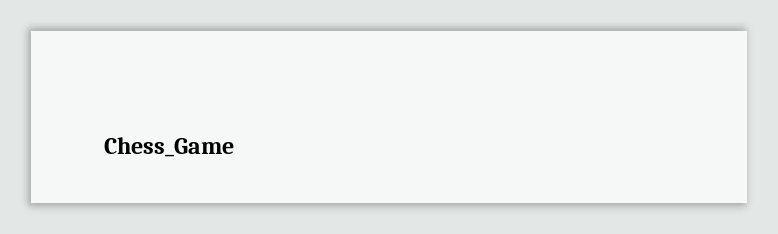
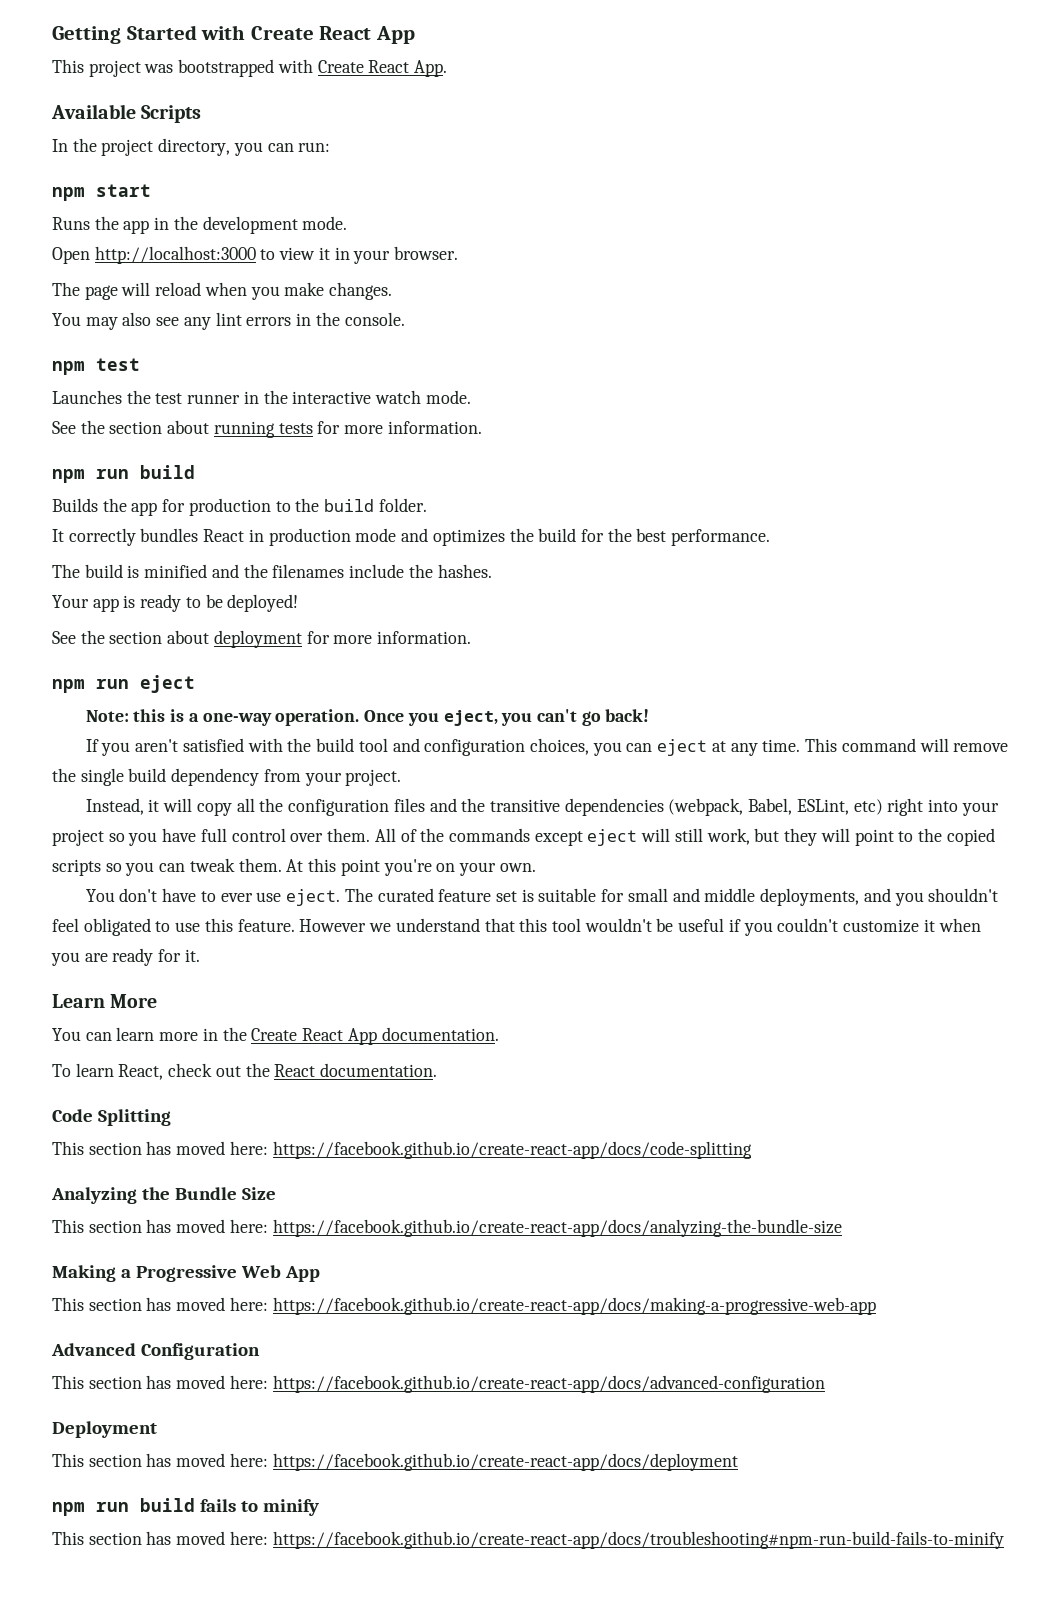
[104,137,234,157] Chess_Game -> [52,25,415,44] [52,59,448,77] [51,104,202,123] [52,138,331,156] [52,184,151,201] [52,216,348,234] [52,246,459,264] [52,282,393,300] [52,312,405,330] [52,358,140,375] [52,390,471,404] [52,420,482,438] [52,465,195,483] [52,498,427,516] [52,528,771,546] [52,564,492,578] [52,594,299,612] [52,630,472,648] [52,675,195,693] [85,709,650,726] [85,738,1009,756] [52,768,402,786] [85,798,999,816] [52,828,995,846] [52,858,536,876] [85,888,999,906] [52,918,981,936] [51,948,200,966] [52,994,158,1008] [52,1027,499,1045] [52,1063,438,1080] [52,1109,171,1126] [52,1141,752,1159] [51,1187,276,1204] [52,1219,842,1237] [52,1265,320,1282] [52,1297,876,1315] [51,1343,260,1360] [52,1375,825,1393] [52,1421,157,1438] [52,1453,738,1471] [52,1498,319,1516] [52,1531,1004,1549] Getting Started with Create React App // This project was bootstrapped with Create React App. // Available Scripts // In the project directory, you can run: // npm start // Runs the app in the development mode. // Open http://localhost:3000 to view it in your browser. // The page will reload when you make changes. // You may also see any lint errors in the console. // npm test // Launches the test runner in the interactive watch mode. // See the section about running tests for more information. // npm run build // Builds the app for production to the build folder. // It correctly bundles React in production mode and optimizes the build for the best performance. // The build is minified and the filenames include the hashes. // Your app is ready to be deployed! // See the section about deployment for more information. // npm run eject // Note: this is a one-way operation. Once you eject, you can't go back! // If you aren't satisfied with the build tool and configuration choices, you can eject at any time. This command will remove the single build dependency from your project. // Instead, it will copy all the configuration files and the transitive dependencies (webpack, Babel, ESLint, etc) right into your project so you have full control over them. All of the commands except eject will still work, but they will point to the copied scripts so you can tweak them. At this point you're on your own. // You don't have to ever use eject. The curated feature set is suitable for small and middle deployments, and you shouldn't feel obligated to use this feature. However we understand that this tool wouldn't be useful if you couldn't customize it when you are ready for it. // Learn More // You can learn more in the Create React App documentation. // To learn React, check out the React documentation. // Code Splitting // This section has moved here: https://facebook.github.io/create-react-app/docs/code-splitting // Analyzing the Bundle Size // This section has moved here: https://facebook.github.io/create-react-app/docs/analyzing-the-bundle-size // Making a Progressive Web App // This section has moved here: https://facebook.github.io/create-react-app/docs/making-a-progressive-web-app // Advanced Configuration // This section has moved here: https://facebook.github.io/create-react-app/docs/advanced-configuration // Deployment // This section has moved here: https://facebook.github.io/create-react-app/docs/deployment // npm run build fails to minify // This section has moved here: https://facebook.github.io/create-react-app/docs/troubleshooting#npm-run-build-fails-to-minify

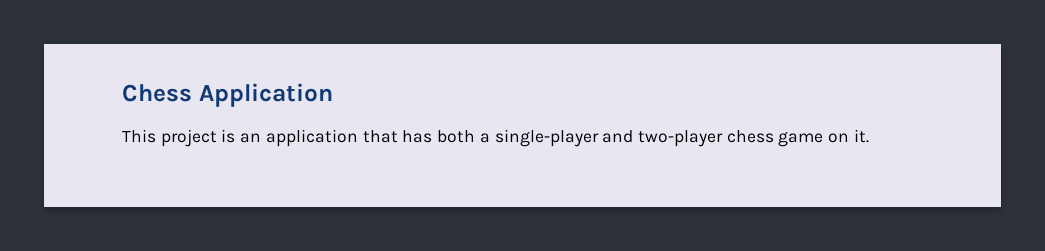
[52,25,415,44] [52,59,448,77] [51,104,202,123] [52,138,331,156] [52,184,151,201] [52,216,348,234] [52,246,459,264] [52,282,393,300] [52,312,405,330] [52,358,140,375] [52,390,471,404] [52,420,482,438] [52,465,195,483] [52,498,427,516] [52,528,771,546] [52,564,492,578] [52,594,299,612] [52,630,472,648] [52,675,195,693] [85,709,650,726] [85,738,1009,756] [52,768,402,786] [85,798,999,816] [52,828,995,846] [52,858,536,876] [85,888,999,906] [52,918,981,936] [51,948,200,966] [52,994,158,1008] [52,1027,499,1045] [52,1063,438,1080] [52,1109,171,1126] [52,1141,752,1159] [51,1187,276,1204] [52,1219,842,1237] [52,1265,320,1282] [52,1297,876,1315] [51,1343,260,1360] [52,1375,825,1393] [52,1421,157,1438] [52,1453,738,1471] [52,1498,319,1516] [52,1531,1004,1549] Getting Started with Create React App // This project was bootstrapped with Create React App. // Available Scripts // In the project directory, you can run: // npm start // Runs the app in the development mode. // Open http://localhost:3000 to view it in your browser. // The page will reload when you make changes. // You may also see any lint errors in the console. // npm test // Launches the test runner in the interactive watch mode. // See the section about running tests for more information. // npm run build // Builds the app for production to the build folder. // It correctly bundles React in production mode and optimizes the build for the best performance. // The build is minified and the filenames include the hashes. // Your app is ready to be deployed! // See the section about deployment for more information. // npm run eject // Note: this is a one-way operation. Once you eject, you can't go back! // If you aren't satisfied with the build tool and configuration choices, you can eject at any time. This command will remove the single build dependency from your project. // Instead, it will copy all the configuration files and the transitive dependencies (webpack, Babel, ESLint, etc) right into your project so you have full control over them. All of the commands except eject will still work, but they will point to the copied scripts so you can tweak them. At this point you're on your own. // You don't have to ever use eject. The curated feature set is suitable for small and middle deployments, and you shouldn't feel obligated to use this feature. However we understand that this tool wouldn't be useful if you couldn't customize it when you are ready for it. // Learn More // You can learn more in the Create React App documentation. // To learn React, check out the React documentation. // Code Splitting // This section has moved here: https://facebook.github.io/create-react-app/docs/code-splitting // Analyzing the Bundle Size // This section has moved here: https://facebook.github.io/create-react-app/docs/analyzing-the-bundle-size // Making a Progressive Web App // This section has moved here: https://facebook.github.io/create-react-app/docs/making-a-progressive-web-app // Advanced Configuration // This section has moved here: https://facebook.github.io/create-react-app/docs/advanced-configuration // Deployment // This section has moved here: https://facebook.github.io/create-react-app/docs/deployment // npm run build fails to minify // This section has moved here: https://facebook.github.io/create-react-app/docs/troubleshooting#npm-run-build-fails-to-minify -> [122,83,333,107] [122,129,869,147] Chess Application // This project is an application that has both a single-player and two-player chess game on it.

